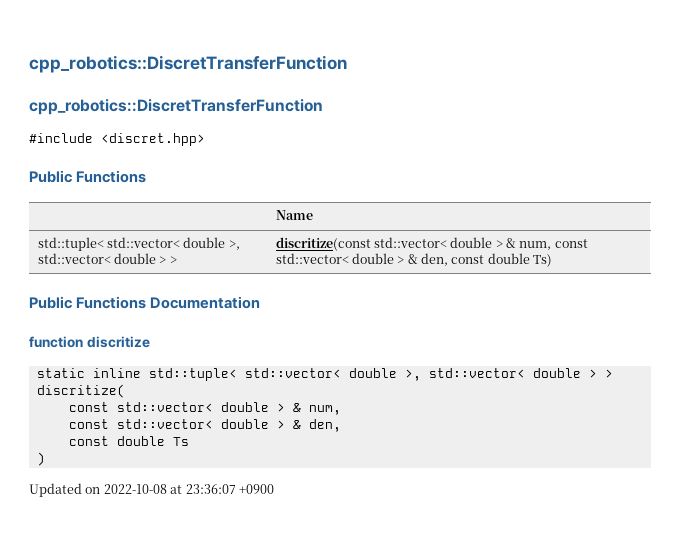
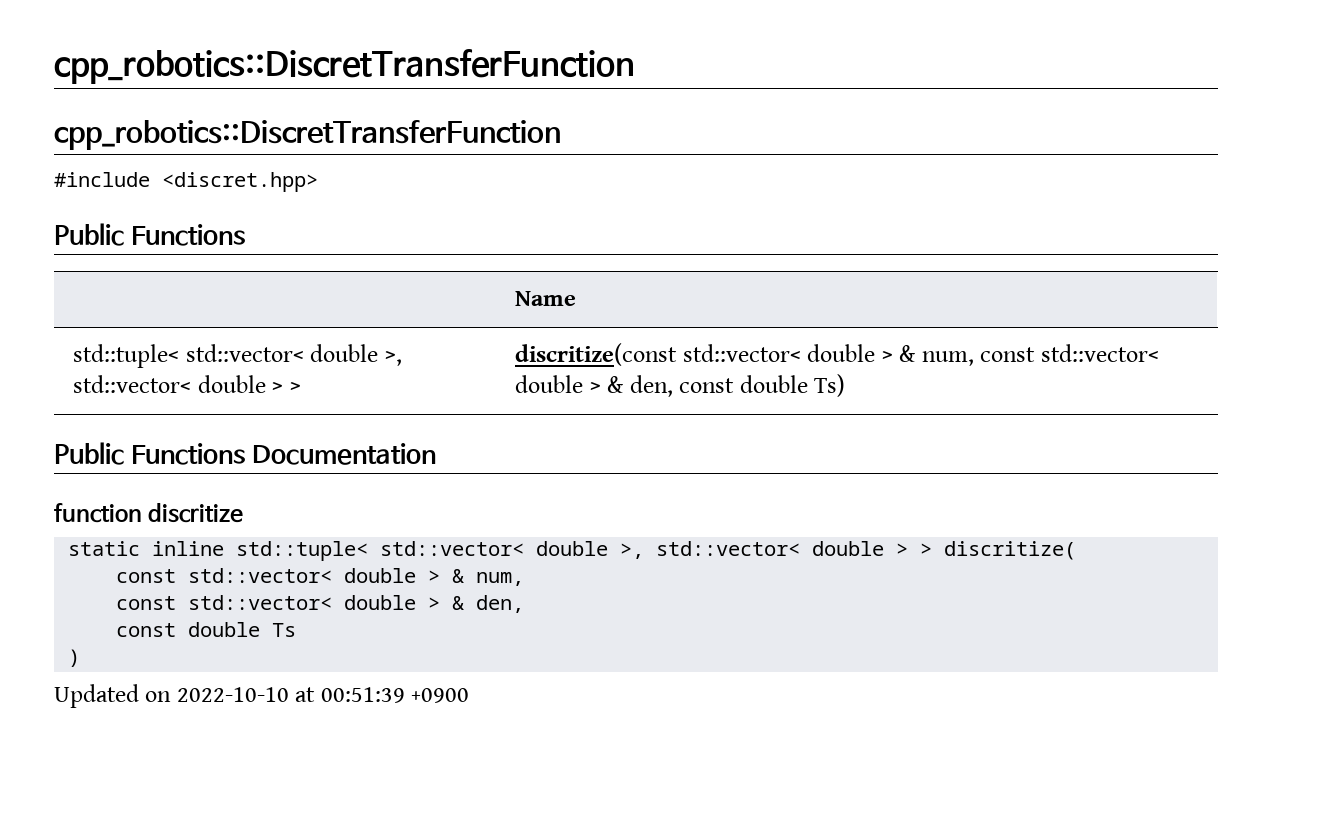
[103,484,236,494] 2022-10-08 at 23:36:07 -> [176,687,405,703] 2022-10-10 at 00:51:39

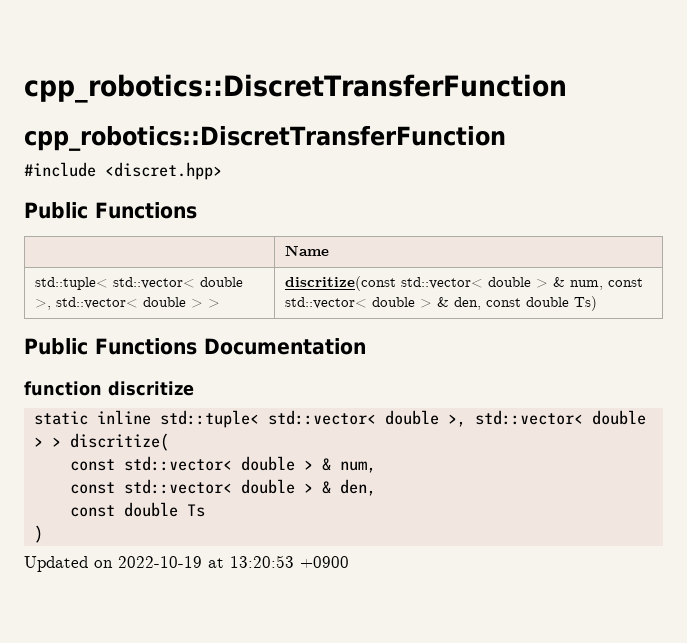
[176,687,405,703] 2022-10-10 at 00:51:39 -> [118,555,294,568] 2022-10-19 at 13:20:53

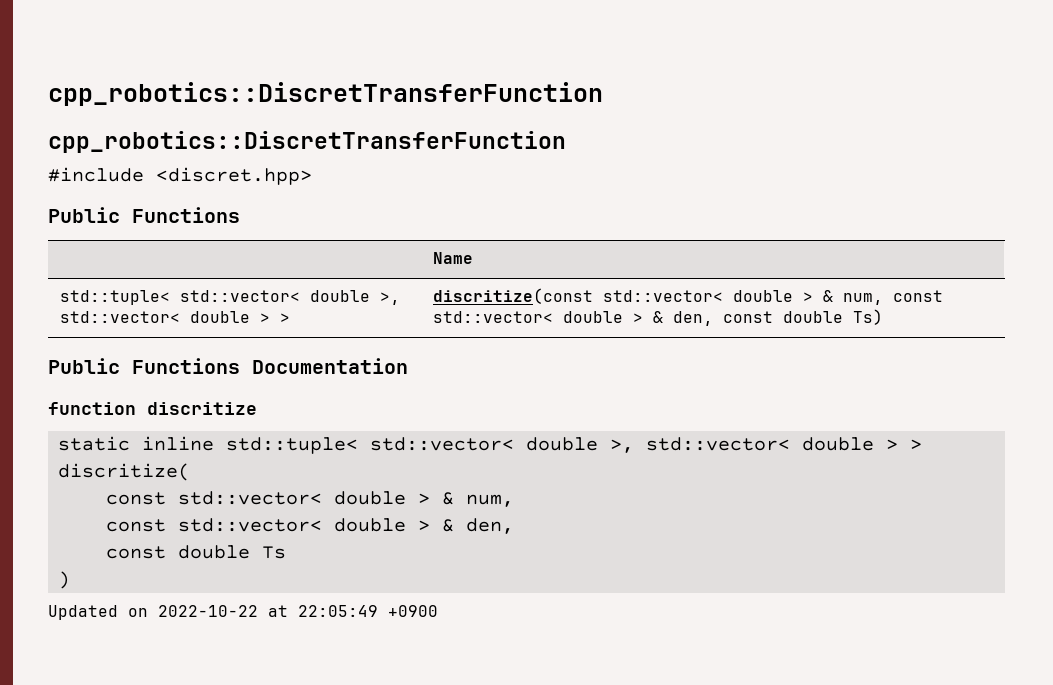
[118,555,294,568] 2022-10-19 at 13:20:53 -> [158,605,378,617] 2022-10-22 at 22:05:49

